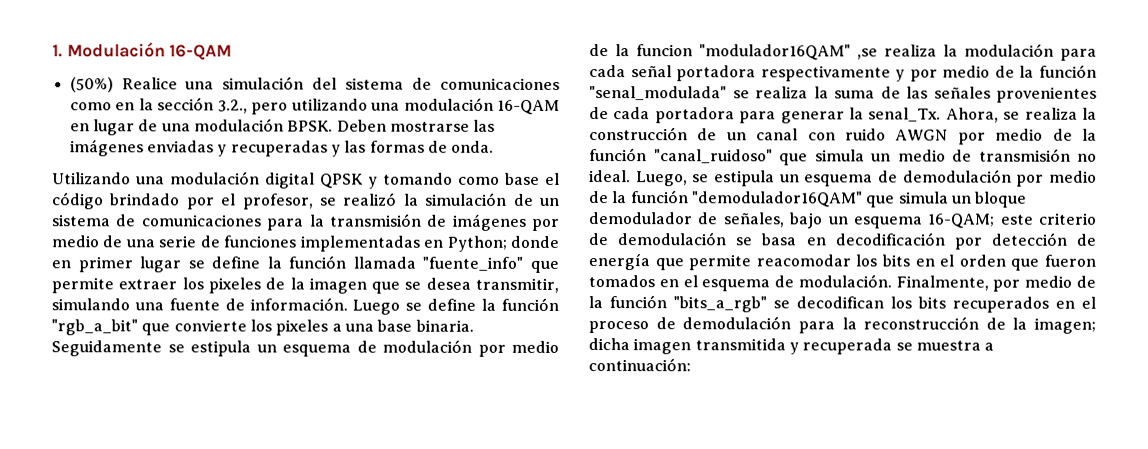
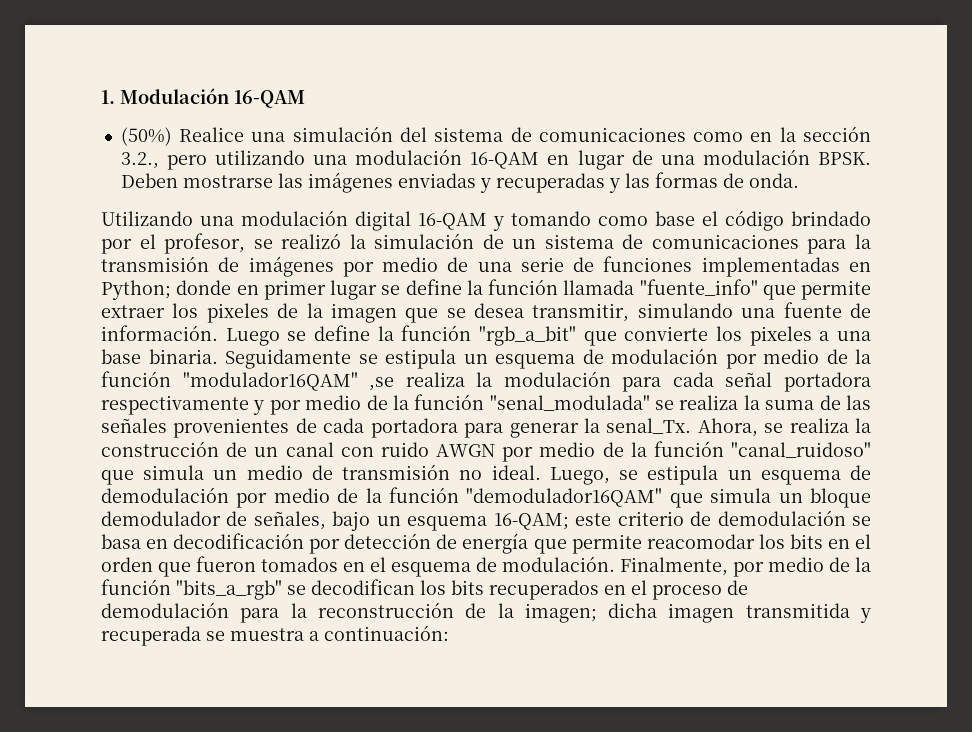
[320,173,364,189] QPSK -> [418,213,487,230] 16-QAM
[636,44,693,57] funcion -> [101,371,171,387] función

